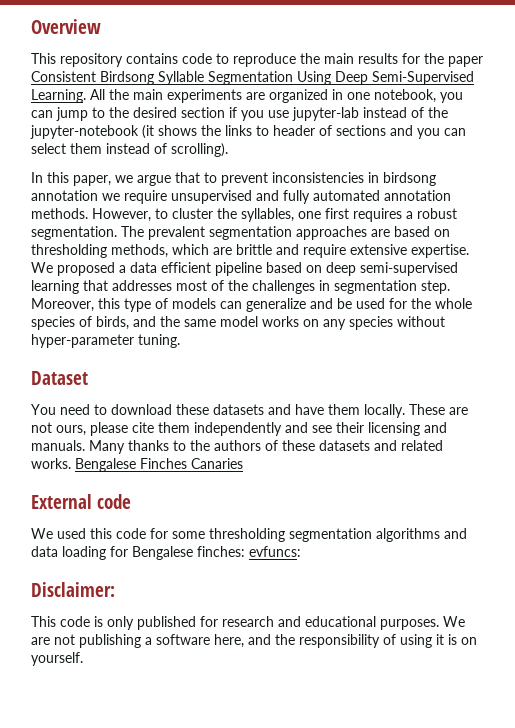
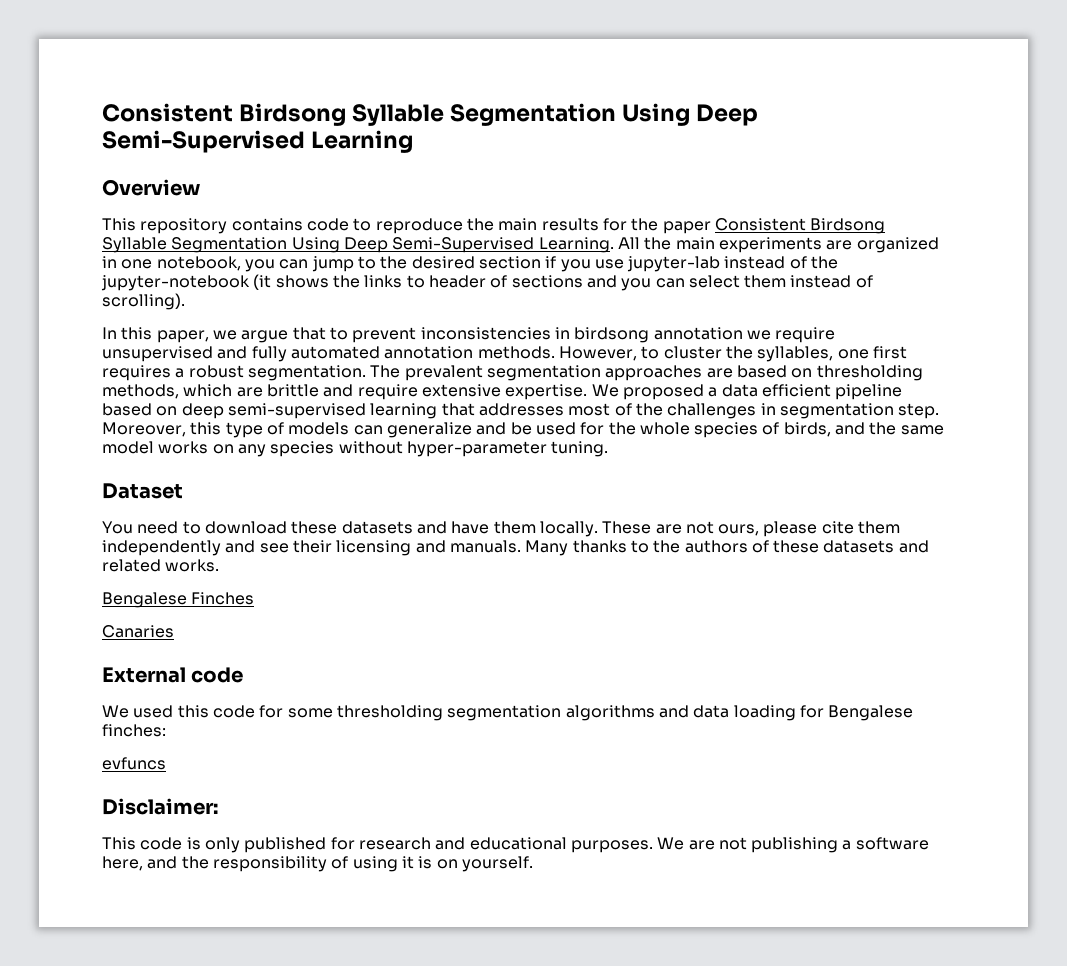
(31, 26) none -> [102,103,759,126] [102,130,414,153] Consistent Birdsong Syllable Segmentation Using Deep Semi-Supervised Learning //
(71, 463) none -> (220, 565) //
(187, 463) none -> (255, 598) //
[249,546,301,557] evfuncs: -> [102,757,166,770] // evfuncs

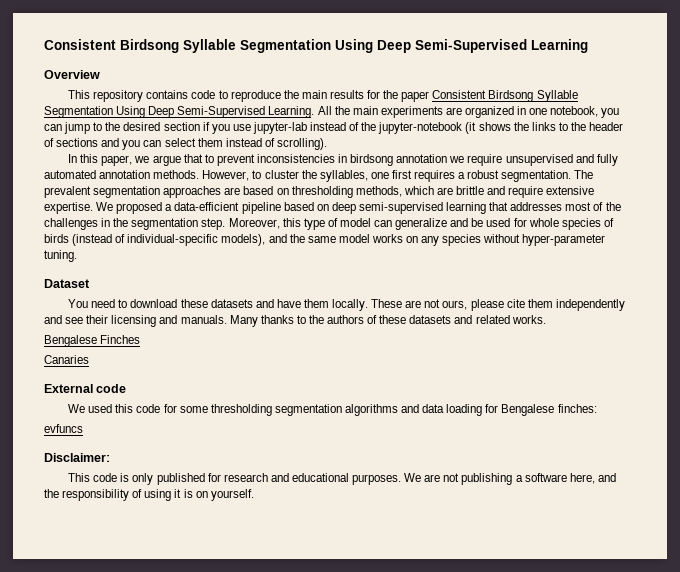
(425, 281) none -> [570,122,586,131] the
[721,384,831,397] data efficient -> [174,202,240,211] data-efficient
(776, 409) none -> [113,218,129,227] the
[288,422,350,435] models -> [339,218,371,227] model
[608,422,636,435] the -> (527, 222) none
[783,422,831,437] birds, -> [44,234,266,246] birds (instead of individual-specific models),

